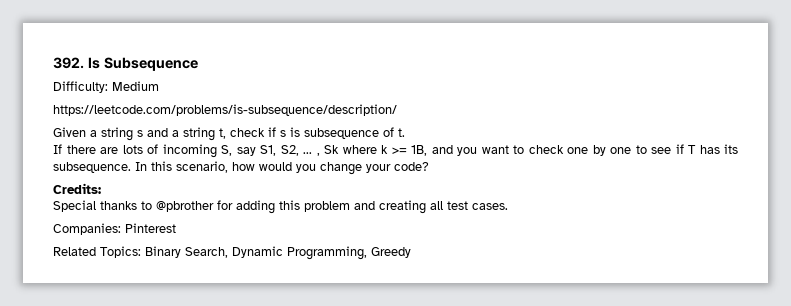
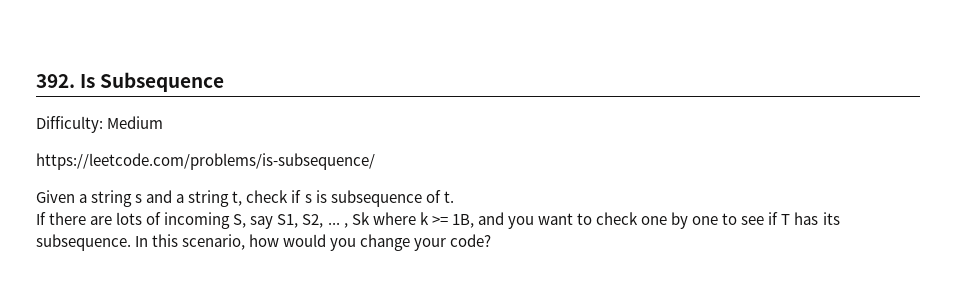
[53,104,397,116] https://leetcode.com/problems/is-subsequence/description/ -> [36,153,375,170] https://leetcode.com/problems/is-subsequence/
[53,183,101,194] [53,200,508,214] [53,223,176,235] [53,246,411,260] // Credits: // Special thanks to @pbrother for adding this problem and creating all test cases. // Companies: Pinterest // Related Topics: Binary Search, Dynamic Programming, Greedy -> (492, 240) none

